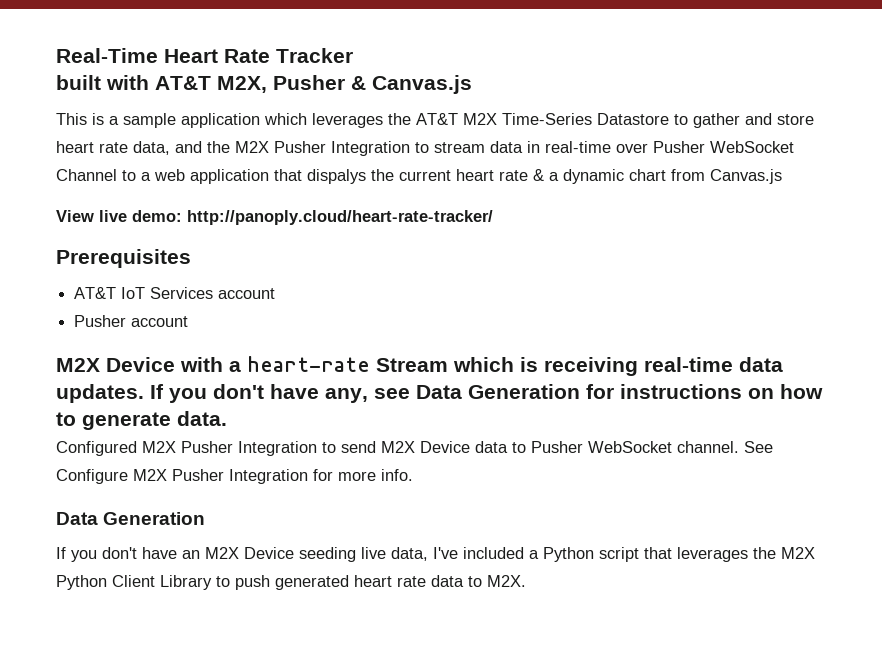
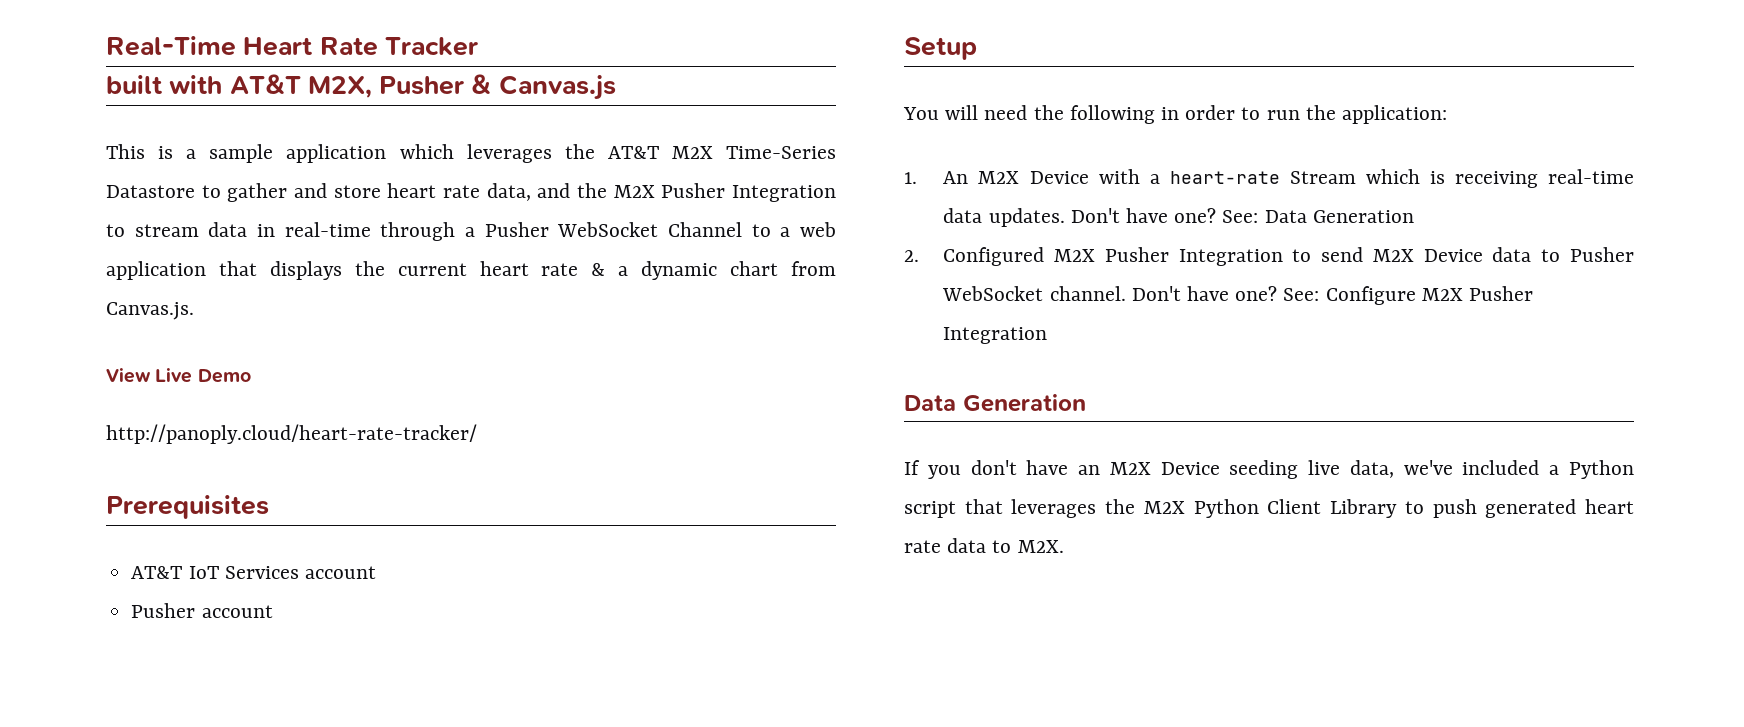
[616,143,648,153] over -> [380,222,475,241] through a
[307,169,366,184] dispalys -> [269,261,342,280] displays
[710,169,782,184] Canvas.js -> [106,302,194,320] Canvas.js.
[99,210,182,222] live demo: -> [155,368,251,383] Live Demo //
(189, 321) none -> [904,37,977,60] [903,105,1448,124] [904,171,969,184] Setup // You will need the following in order to run the application: // 1. An
[150,384,823,403] [56,411,227,430] If you don't have any, see Data Generation for instructions on how to generate data. // -> [1070,208,1414,223] [904,250,919,262] Don't have one? See: Data Generation // 2.
[744,441,773,453] See -> [1131,286,1320,301] Don't have one? See:
[313,469,413,481] for more info. -> (1048, 335) none
[433,547,458,559] I've -> [1403,460,1453,475] we've

